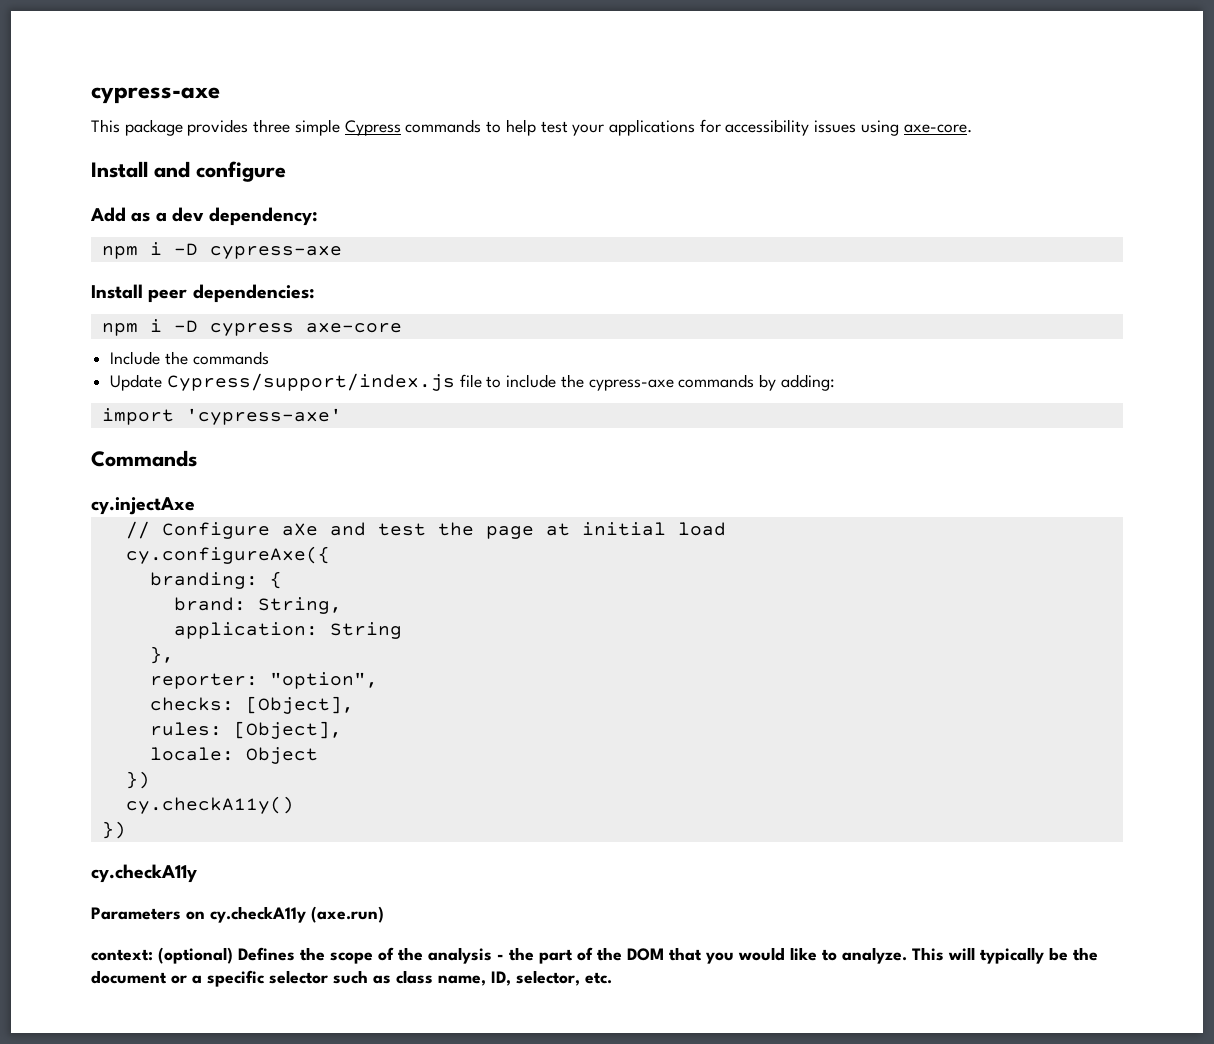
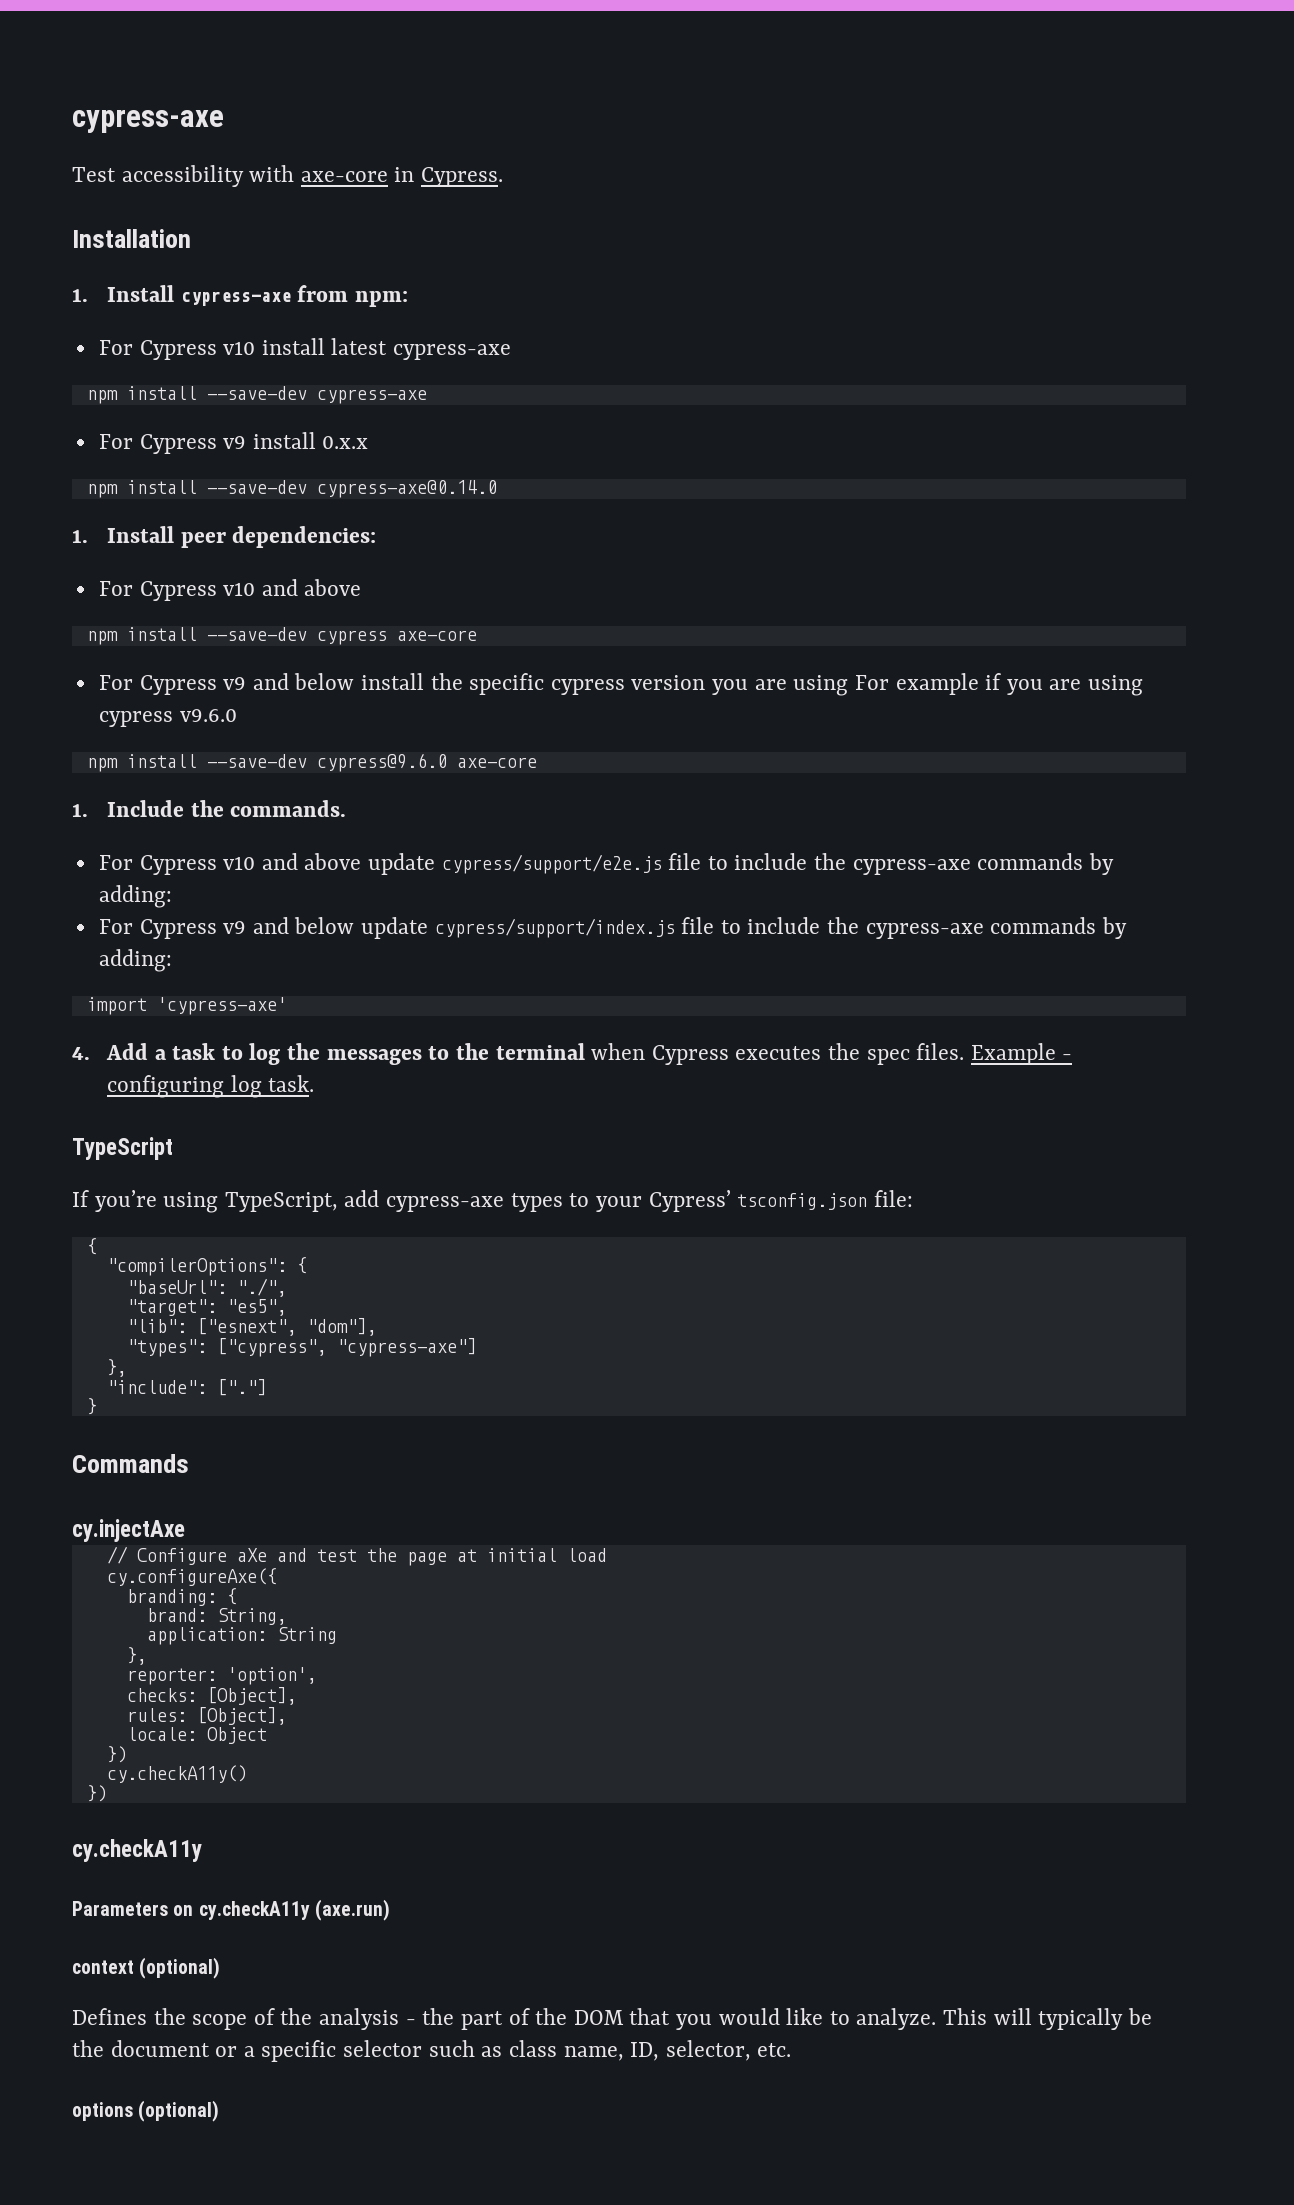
[91,87,220,104] [91,119,972,136] [91,161,286,182] [90,207,319,226] [101,242,342,259] [91,284,315,303] [101,319,198,336] cypress-axe // This package provides three simple Cypress commands to help test your applications for accessibility issues using axe-core. // Install and configure // Add as a dev dependency: // npm i -D cypress-axe // Install peer dependencies: // npm i -D -> [72,110,224,133] [72,165,504,187] [72,229,191,248] [72,285,408,307] [98,338,512,360] [86,386,427,404] [98,432,369,454] [86,480,497,498] [72,526,377,548] [98,579,362,601] [86,627,307,645] cypress-axe // Test accessibility with axe-core in Cypress. // Installation // 1. Install cypress-axe from npm: // For Cypress v10 install latest cypress-axe // npm install --save-dev cypress-axe // For Cypress v9 install 0.x.x // npm install --save-dev cypress-axe@0.14.0 // 1. Install peer dependencies: // For Cypress v10 and above // npm install --save-dev
[110,351,269,365] [110,373,455,391] Include the commands // Update Cypress/support/index.js -> [98,673,1144,696] [98,709,237,727] [86,753,537,772] [72,800,347,817] [98,853,1114,875] [98,885,172,908] [98,917,675,939] For Cypress v9 and below install the specific cypress version you are using For example if you are using cypress v9.6.0 // npm install --save-dev cypress@9.6.0 axe-core // 1. Include the commands. // For Cypress v10 and above update cypress/support/e2e.js file to include the cypress-axe commands by adding: // For Cypress v9 and below update cypress/support/index.js
(342, 416) none -> [72,1043,1073,1065] [106,1075,315,1098] [72,1137,173,1160] [72,1190,913,1213] [86,1238,97,1255] [106,1257,307,1276] [126,1278,287,1297] [126,1299,287,1316] [126,1318,377,1336] [126,1338,477,1357] [106,1359,127,1377] [106,1379,267,1396] [86,1398,97,1415] // 4. Add a task to log the messages to the terminal when Cypress executes the spec files. Example - configuring log task. // TypeScript // If you’re using TypeScript, add cypress-axe types to your Cypress’ tsconfig.json file: // { // "compilerOptions": { // "baseUrl": "./", // "target": "es5", // "lib": ["esnext", "dom"], // "types": ["cypress", "cypress-axe"] // }, // "include": ["."] // }
[269,672,378,689] "option", -> [226,1667,317,1685] 'option',
[91,947,233,964] context: (optional) -> [72,1957,221,1979] context (optional) //
(612, 978) none -> [72,2100,220,2122] // options (optional)

